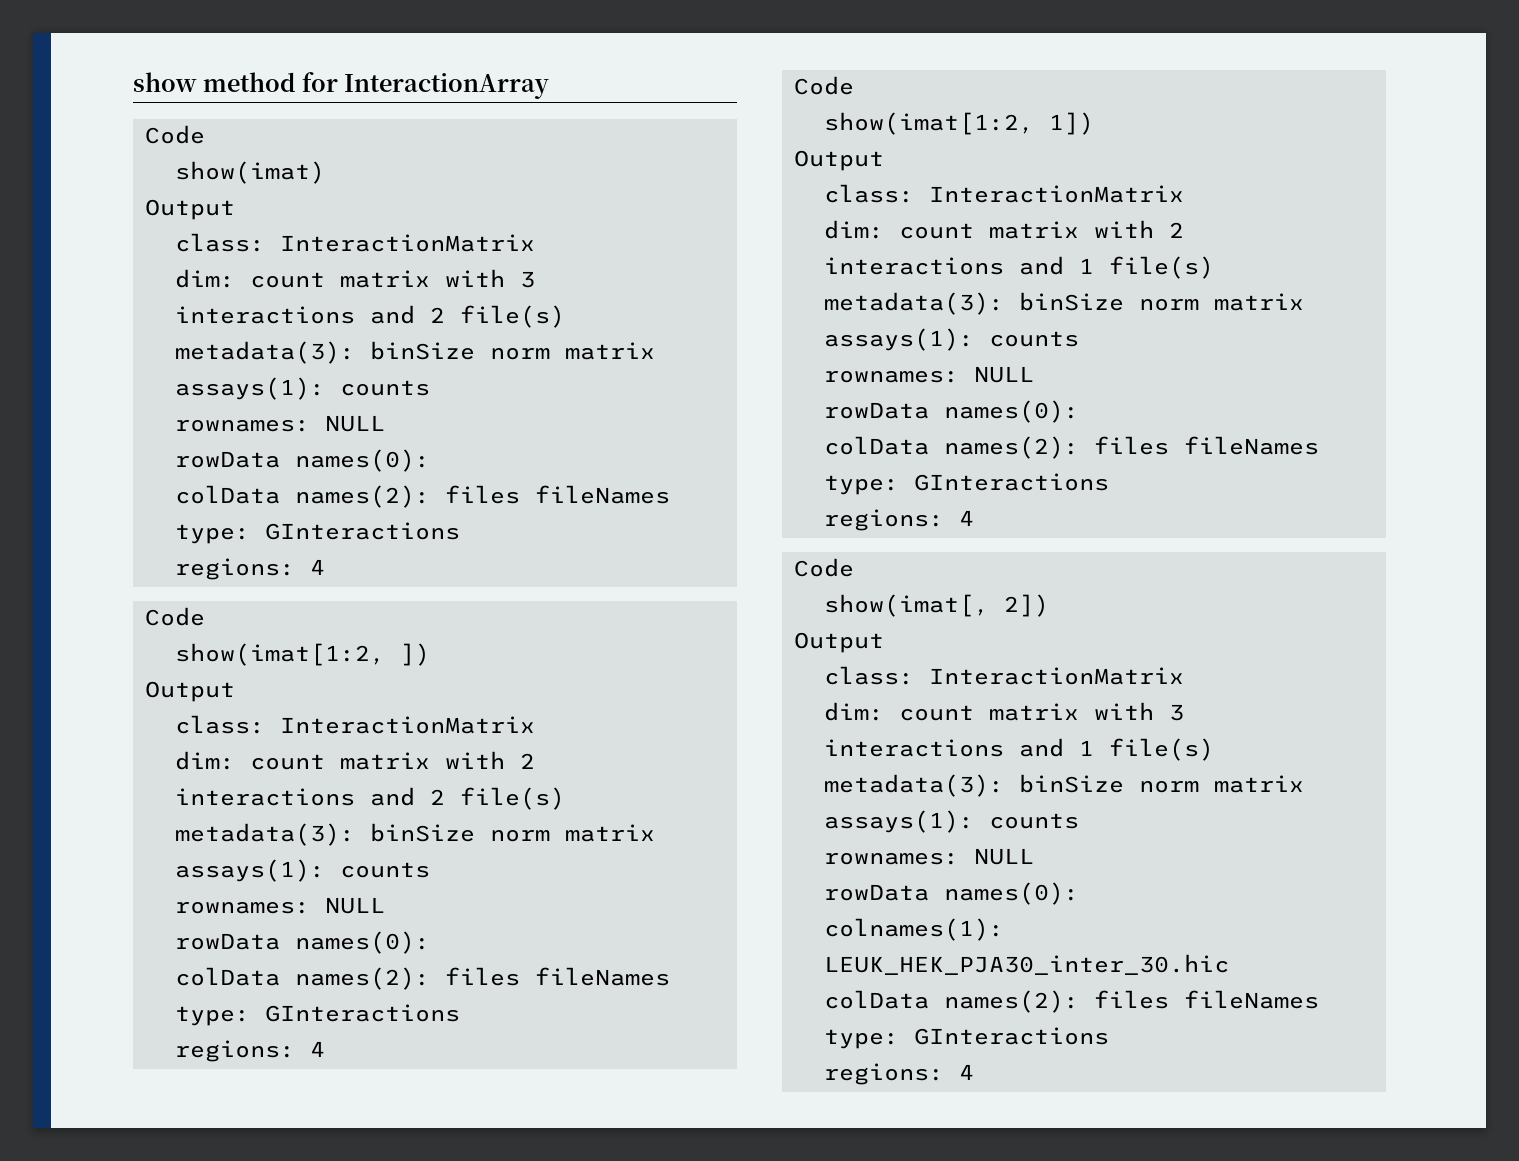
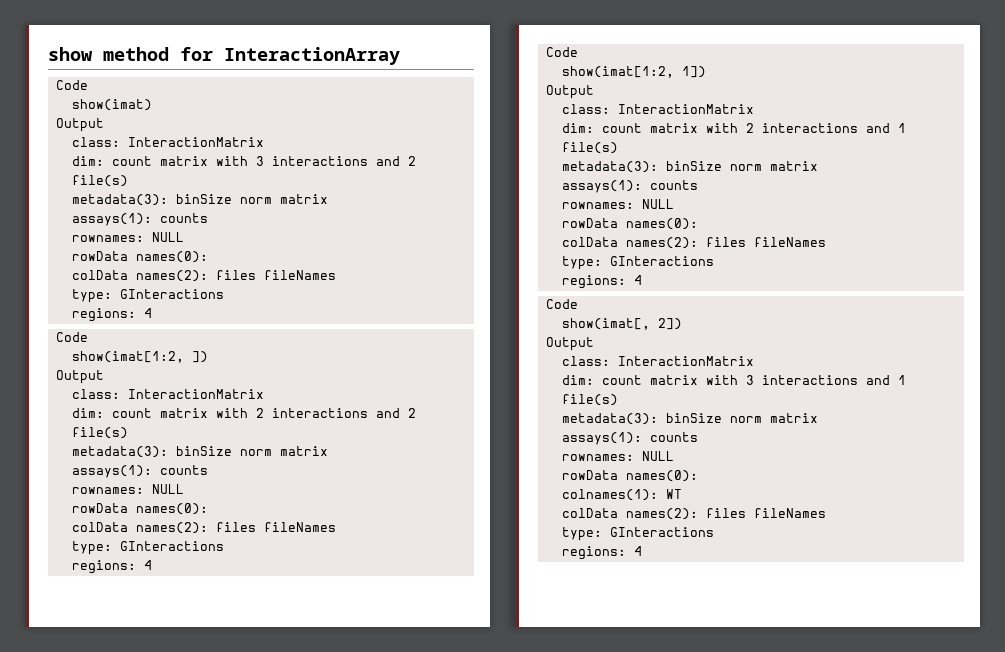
[824,954,1230,975] LEUK_HEK_PJA30_inter_30.hic -> [665,489,682,499] WT

